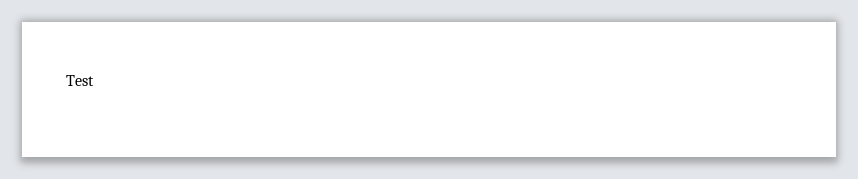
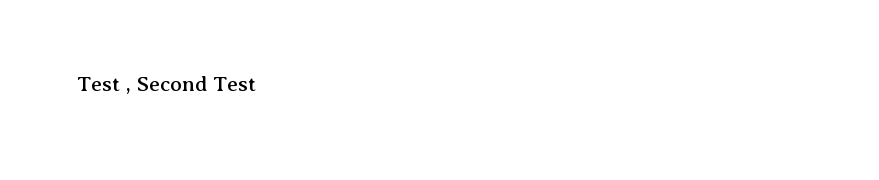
[66,75,94,86] Test -> [77,76,257,94] Test , Second Test

